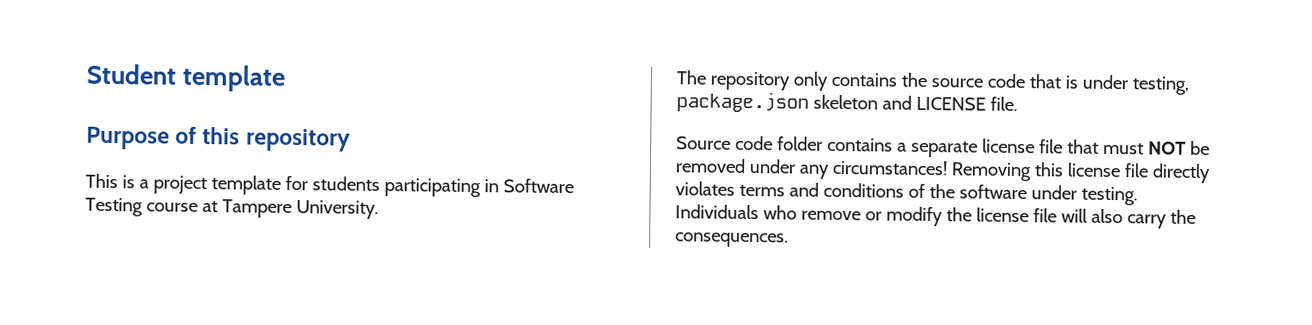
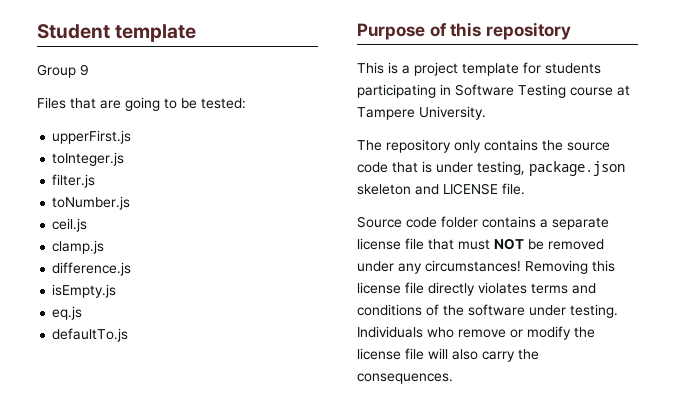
(287, 78) none -> [37,64,89,78] [37,97,246,111] [52,130,132,144] [52,152,125,166] [52,174,96,188] [52,196,131,210] [52,218,88,232] [52,240,105,254] [52,262,132,276] [52,284,117,298] [52,306,83,320] [52,328,129,342] // Group 9 // Files that are going to be tested: // upperFirst.js // toInteger.js // filter.js // toNumber.js // ceil.js // clamp.js // difference.js // isEmpty.js // eq.js // defaultTo.js

